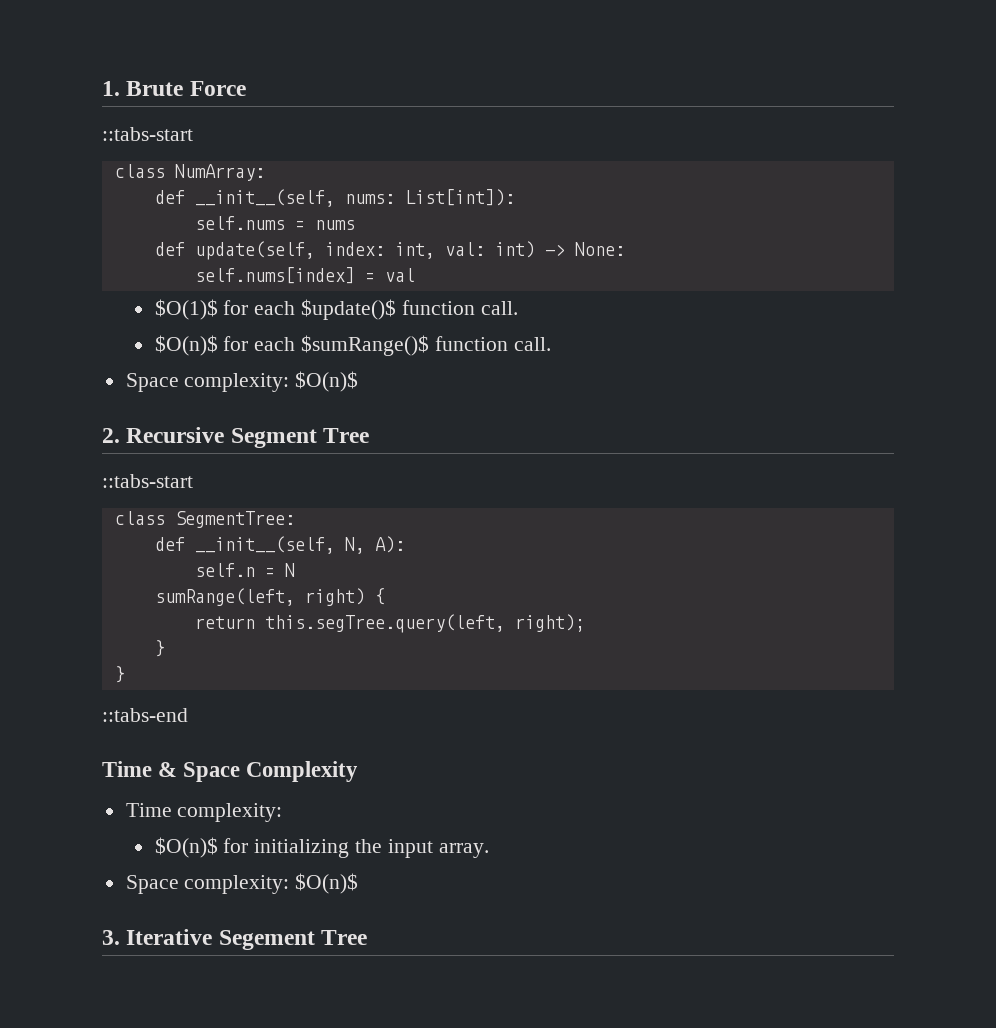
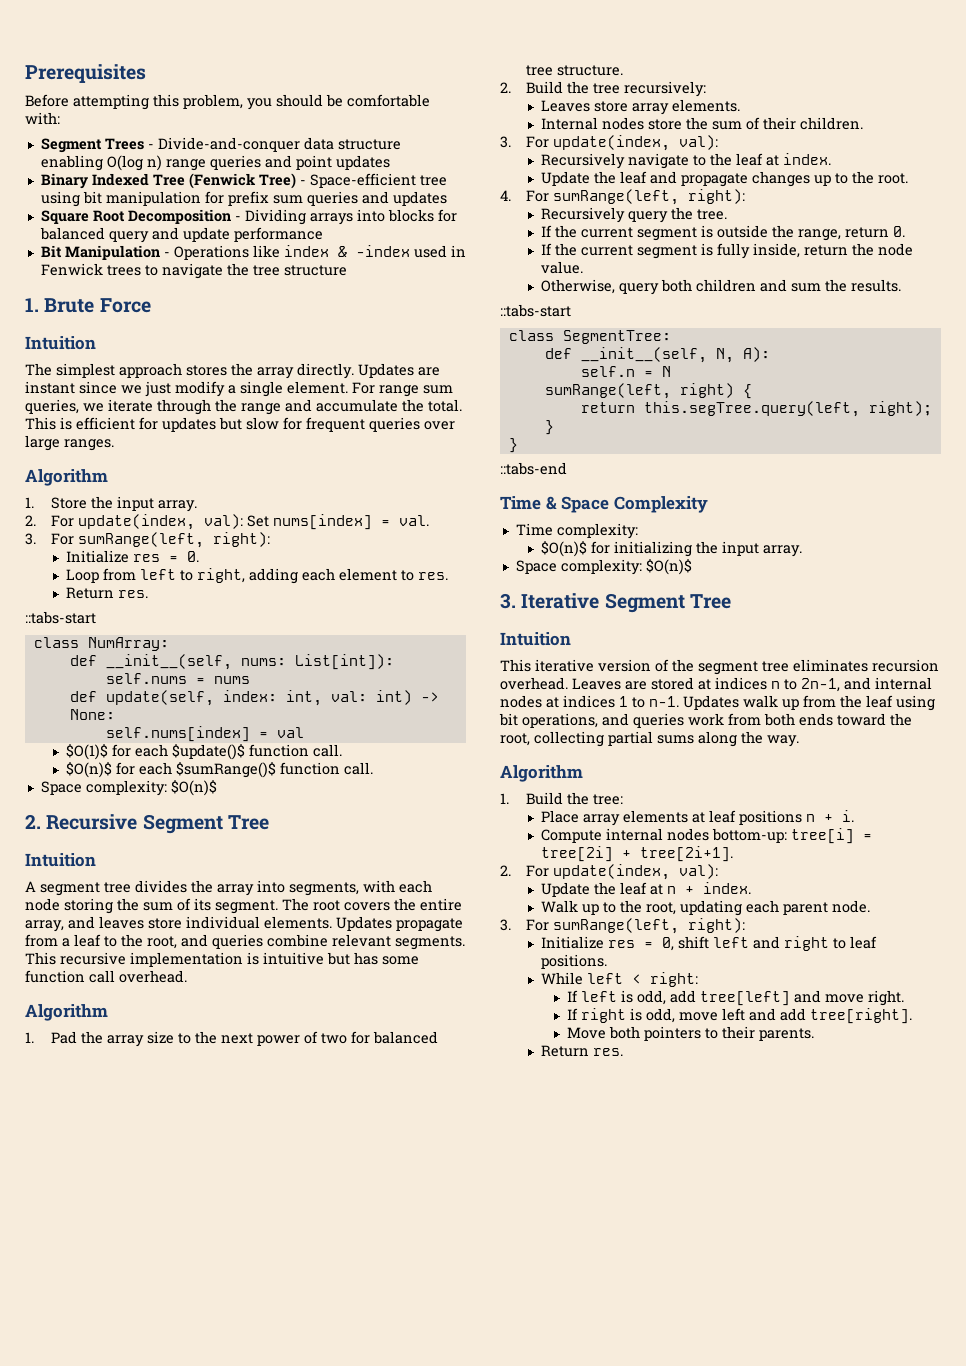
[102,81,246,96] 1. Brute Force -> [25,64,146,83] [25,94,430,110] [25,112,60,125] [40,137,401,153] [40,155,390,171] [40,173,447,189] [40,191,447,207] [40,209,457,225] [39,227,323,243] [40,245,466,260] [40,263,347,279] [25,298,151,313] [25,336,96,350] [25,363,440,379] [25,381,453,397] [25,399,462,415] [25,417,455,432] [25,435,114,451] [25,469,108,486] [25,496,197,512] [25,514,429,530] [25,532,270,548] [66,550,200,563] [66,568,449,584] [66,587,149,599] Prerequisites // Before attempting this problem, you should be comfortable with: // Segment Trees - Divide-and-conquer data structure enabling O(log n) range queries and point updates // Binary Indexed Tree (Fenwick Tree) - Space-efficient tree using bit manipulation for prefix sum queries and updates // Square Root Decomposition - Dividing arrays into blocks for balanced query and update performance // Bit Manipulation - Operations like index & -index used in Fenwick trees to navigate the tree structure // 1. Brute Force // Intuition // The simplest approach stores the array directly. Updates are instant since we just modify a single element. For range sum queries, we iterate through the range and accumulate the total. This is efficient for updates but slow for frequent queries over large ranges. // Algorithm // 1. Store the input array. // 2. For update(index, val): Set nums[index] = val. // 3. For sumRange(left, right): // Initialize res = 0. // Loop from left to right, adding each element to res. // Return res.
(370, 435) none -> [25,853,96,867] [25,880,432,896] [25,898,462,914] [25,916,463,932] [25,934,465,950] [25,952,419,967] [25,970,187,983] [25,1004,108,1021] [25,1031,438,1047] [525,65,623,76] [500,81,706,97] [541,99,741,115] [541,117,864,130] [500,135,718,151] [541,153,832,169] [541,171,909,187] [500,189,745,205] [541,207,728,223] [541,225,906,241] [541,243,914,259] [541,261,584,274] [541,279,902,295] // Intuition // A segment tree divides the array into segments, with each node storing the sum of its segment. The root covers the entire array, and leaves store individual elements. Updates propagate from a leaf to the root, and queries combine relevant segments. This recursive implementation is intuitive but has some function call overhead. // Algorithm // 1. Pad the array size to the next power of two for balanced tree structure. // 2. Build the tree recursively: // Leaves store array elements. // Internal nodes store the sum of their children. // 3. For update(index, val): // Recursively navigate to the leaf at index. // Update the leaf and propagate changes up to the root. // 4. For sumRange(left, right): // Recursively query the tree. // If the current segment is outside the range, return 0. // If the current segment is fully inside, return the node value. // Otherwise, query both children and sum the results.
[218,930,368,950] Segement Tree -> [604,593,731,613] [500,632,571,646] [500,659,939,675] [500,677,932,692] [500,695,935,711] [499,713,912,728] [500,731,799,747] [500,765,583,782] [500,792,623,805] [541,810,855,826] [541,828,873,844] [541,846,734,862] [500,864,718,880] [541,882,752,897] [541,900,871,916] [500,918,745,934] [541,936,878,951] [541,954,608,969] [541,972,699,987] [566,990,904,1006] [566,1008,912,1024] [566,1026,814,1041] [541,1045,624,1057] Segment Tree // Intuition // This iterative version of the segment tree eliminates recursion overhead. Leaves are stored at indices n to 2n-1, and internal nodes at indices 1 to n-1. Updates walk up from the leaf using bit operations, and queries work from both ends toward the root, collecting partial sums along the way. // Algorithm // 1. Build the tree: // Place array elements at leaf positions n + i. // Compute internal nodes bottom-up: tree[i] = tree[2i] + tree[2i+1]. // 2. For update(index, val): // Update the leaf at n + index. // Walk up to the root, updating each parent node. // 3. For sumRange(left, right): // Initialize res = 0, shift left and right to leaf positions. // While left < right: // If left is odd, add tree[left] and move right. // If right is odd, move left and add tree[right]. // Move both pointers to their parents. // Return res.

